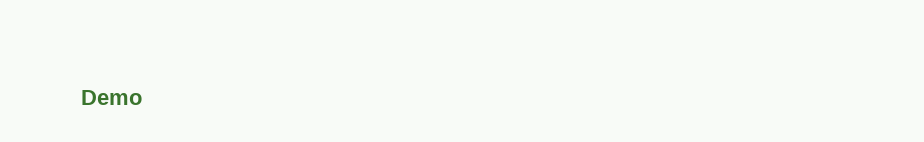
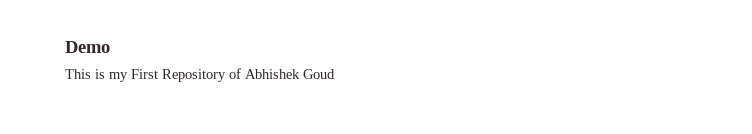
(142, 97) none -> [65,68,335,82] // This is my First Repository of Abhishek Goud

